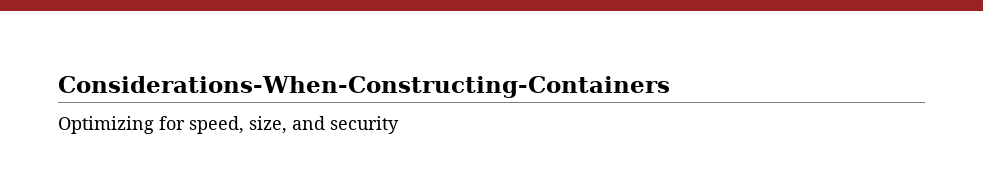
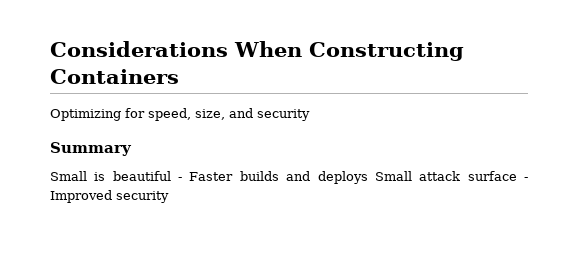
[58,76,670,98] Considerations-When-Constructing-Containers -> [50,41,464,61] [50,69,179,84] Considerations When Constructing Containers
(399, 125) none -> [50,142,132,156] [50,171,529,184] [50,190,169,203] // Summary // Small is beautiful - Faster builds and deploys Small attack surface - Improved security

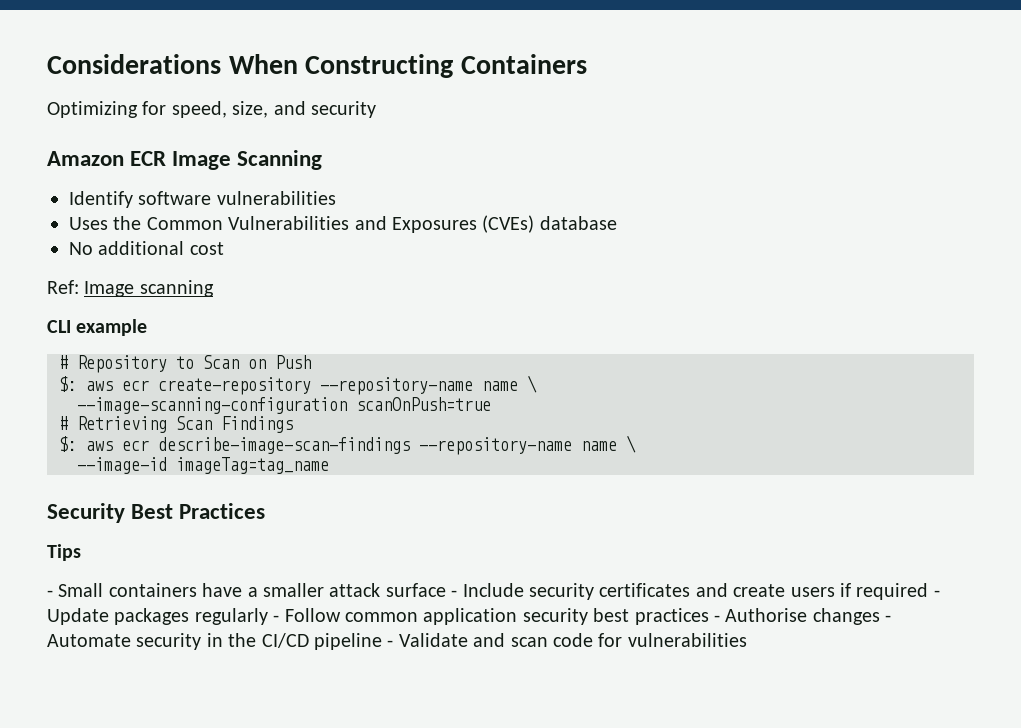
[50,142,132,156] [50,171,529,184] [50,190,169,203] Summary // Small is beautiful - Faster builds and deploys Small attack surface - Improved security -> [47,150,323,170] [69,191,336,208] [69,215,617,233] [69,241,224,255] [47,280,214,297] [47,319,148,336] [59,355,311,373] [59,375,537,395] [77,397,491,414] [59,416,293,433] [59,435,636,455] [77,457,329,474] [47,503,266,523] [47,544,81,561] [47,583,940,600] [47,608,892,625] [47,633,747,650] Amazon ECR Image Scanning // Identify software vulnerabilities // Uses the Common Vulnerabilities and Exposures (CVEs) database // No additional cost // Ref: Image scanning // CLI example // # Repository to Scan on Push // $: aws ecr create-repository --repository-name name \ // --image-scanning-configuration scanOnPush=true // # Retrieving Scan Findings // $: aws ecr describe-image-scan-findings --repository-name name \ // --image-id imageTag=tag_name // Security Best Practices // Tips // - Small containers have a smaller attack surface - Include security certificates and create users if required - Update packages regularly - Follow common application security best practices - Authorise changes - Automate security in the CI/CD pipeline - Validate and scan code for vulnerabilities

